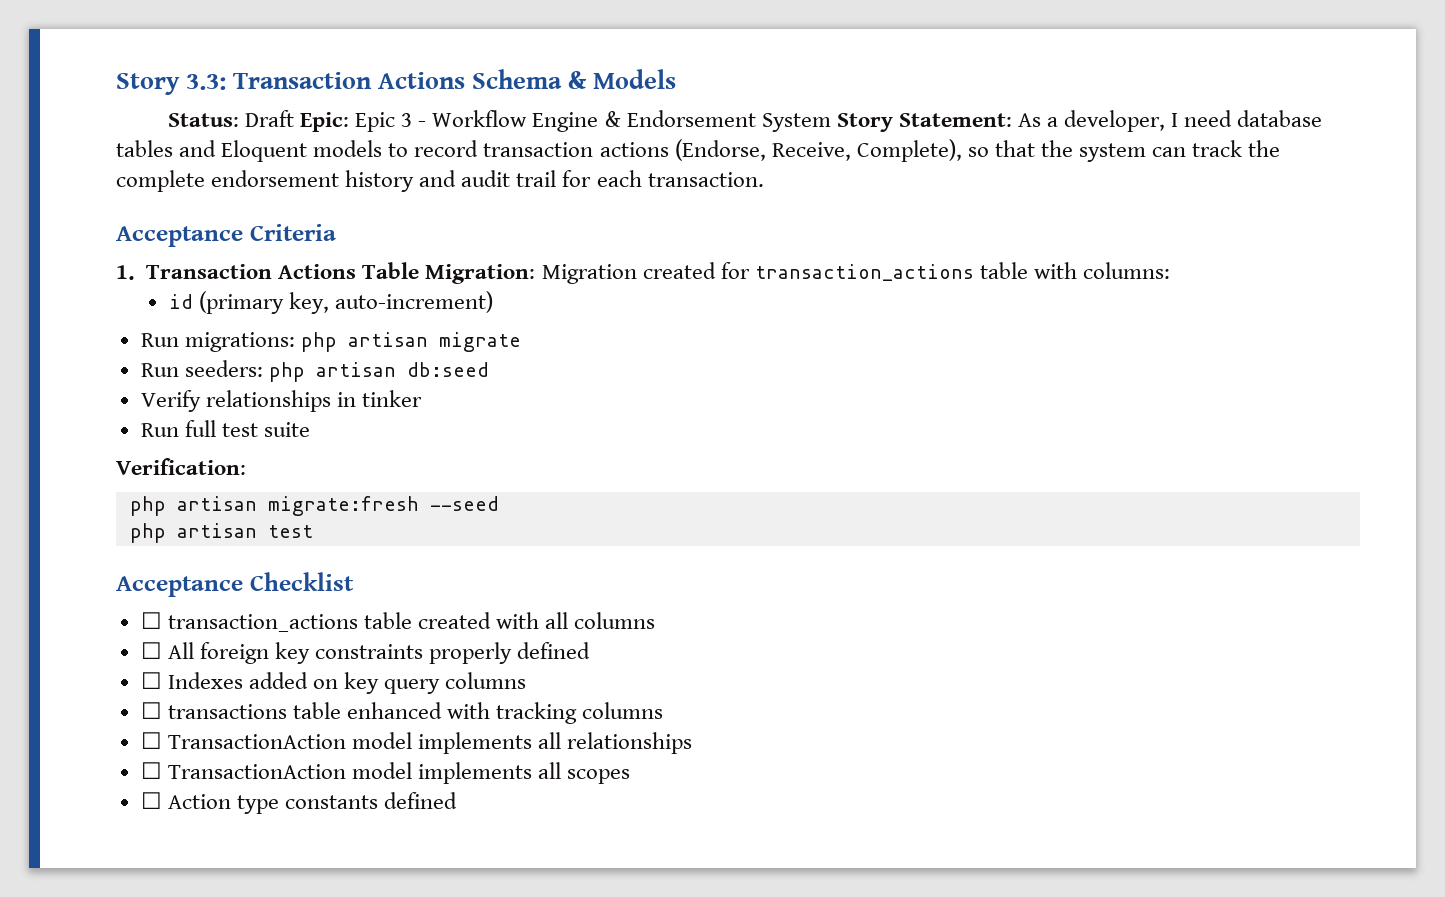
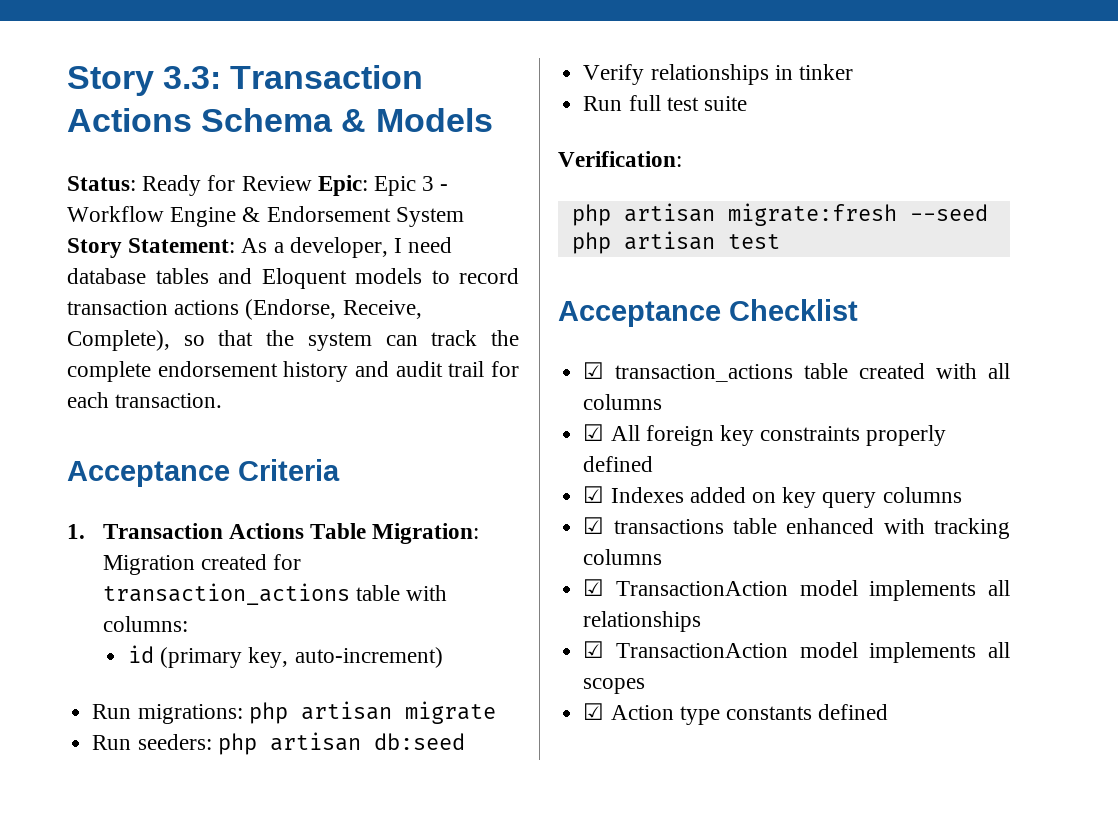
[245,110,295,127] Draft -> [142,175,312,196] Ready for Review
[140,612,162,629] ☐ -> [583,362,605,379] ☑
[140,642,162,659] ☐ -> [583,424,605,441] ☑
[140,672,162,689] ☐ -> [583,486,605,503] ☑
[140,702,162,719] ☐ -> [583,517,605,534] ☑
[140,732,162,749] ☐ -> [583,579,605,596] ☑
[140,762,162,779] ☐ -> [583,641,605,658] ☑
[140,792,162,809] ☐ -> [583,703,605,720] ☑

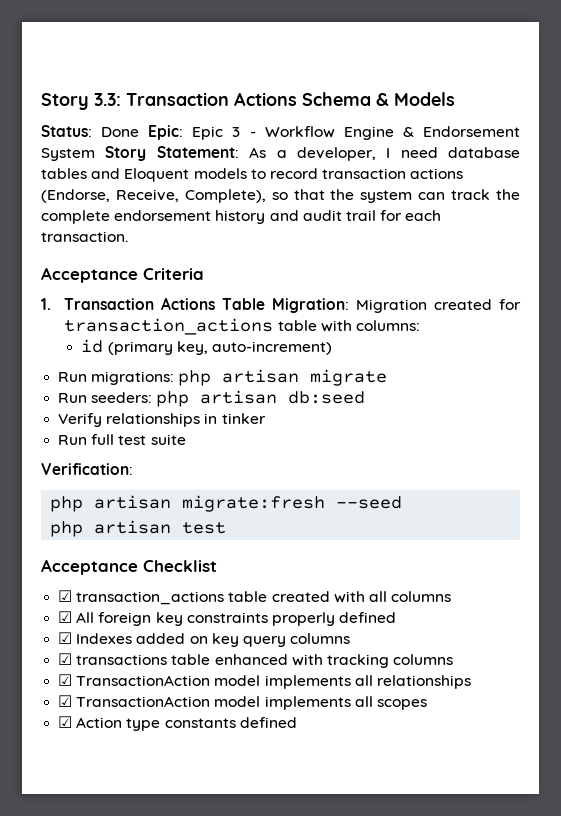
[142,175,312,196] Ready for Review -> [101,127,140,137] Done

